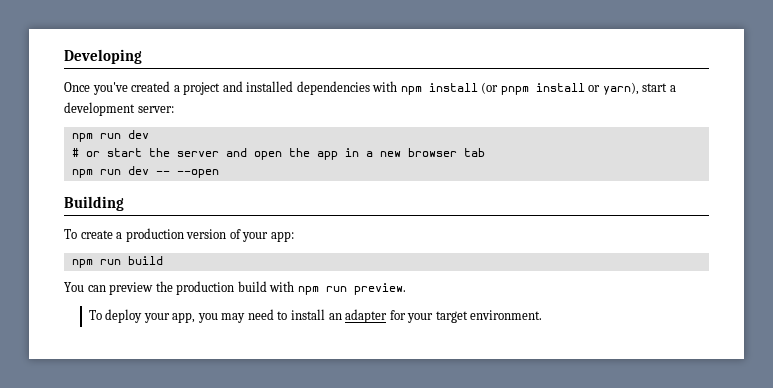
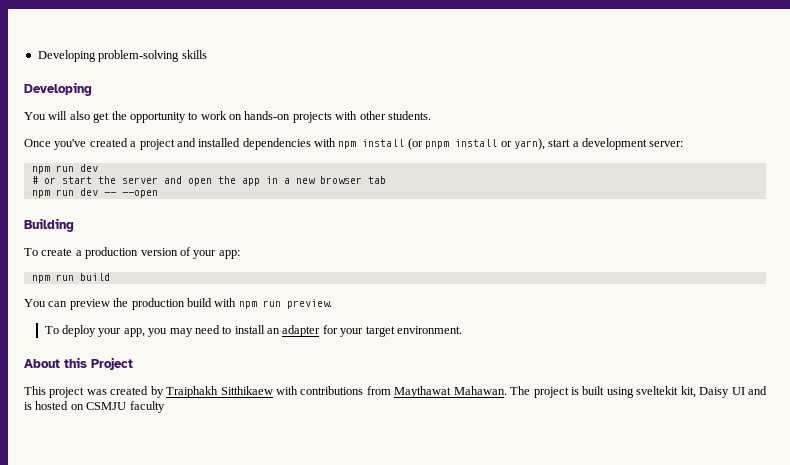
[64,49,142,64] Developing -> [37,50,207,62] [24,82,92,96] [24,111,431,123] Developing problem-solving skills // Developing // You will also get the opportunity to work on hands-on projects with other students.
(543, 315) none -> [24,357,133,370] [24,386,768,398] [24,401,165,413] // About this Project // This project was created by Traiphakh Sitthikaew with contributions from Maythawat Mahawan. The project is built using sveltekit kit, Daisy UI and is hosted on CSMJU faculty

